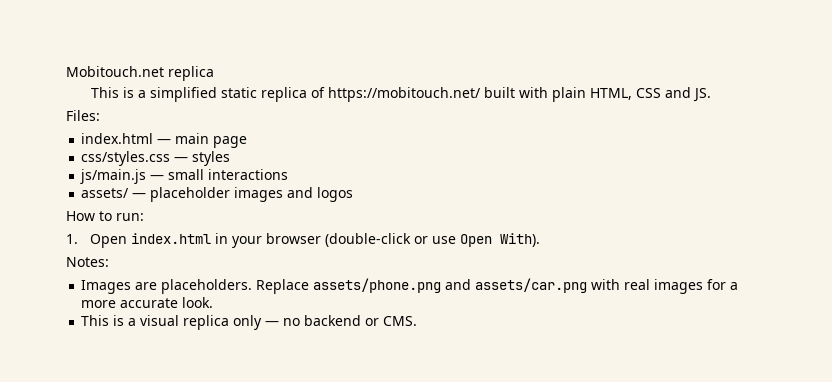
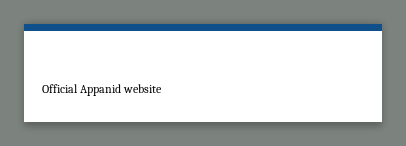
[66,66,214,81] [91,87,712,102] [66,110,100,121] [81,133,248,148] [81,151,231,166] [80,169,289,184] [81,187,354,202] [66,211,144,221] [66,233,540,248] [66,257,109,267] [81,278,739,294] [81,297,214,308] [81,315,418,330] Mobitouch.net replica // This is a simplified static replica of https://mobitouch.net/ built with plain HTML, CSS and JS. // Files: // index.html — main page // css/styles.css — styles // js/main.js — small interactions // assets/ — placeholder images and logos // How to run: // 1. Open index.html in your browser (double-click or use Open With). // Notes: // Images are placeholders. Replace assets/phone.png and assets/car.png with real images for a more accurate look. // This is a visual replica only — no backend or CMS. -> [42,84,163,96] Official Appanid website

